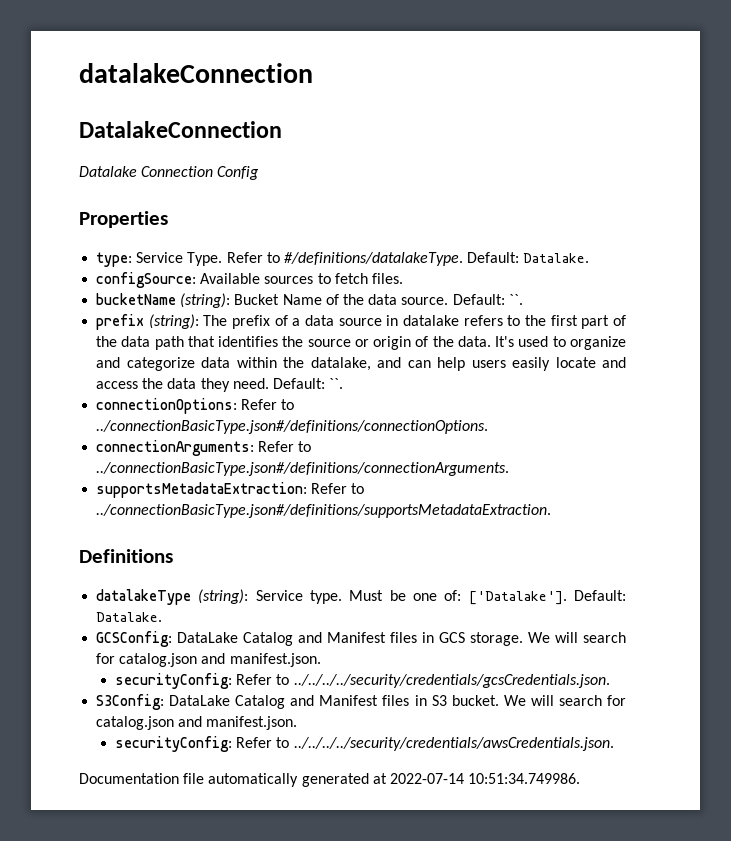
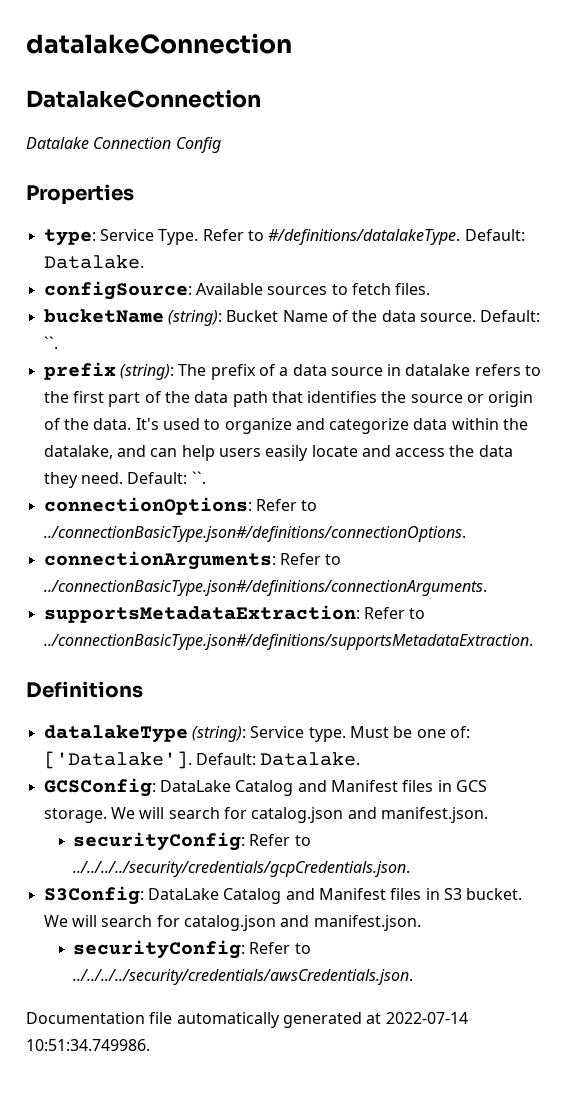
[293,674,610,688] ../../../../security/credentials/gcsCredentials.json. -> [73,861,411,877] ../../../../security/credentials/gcpCredentials.json.

